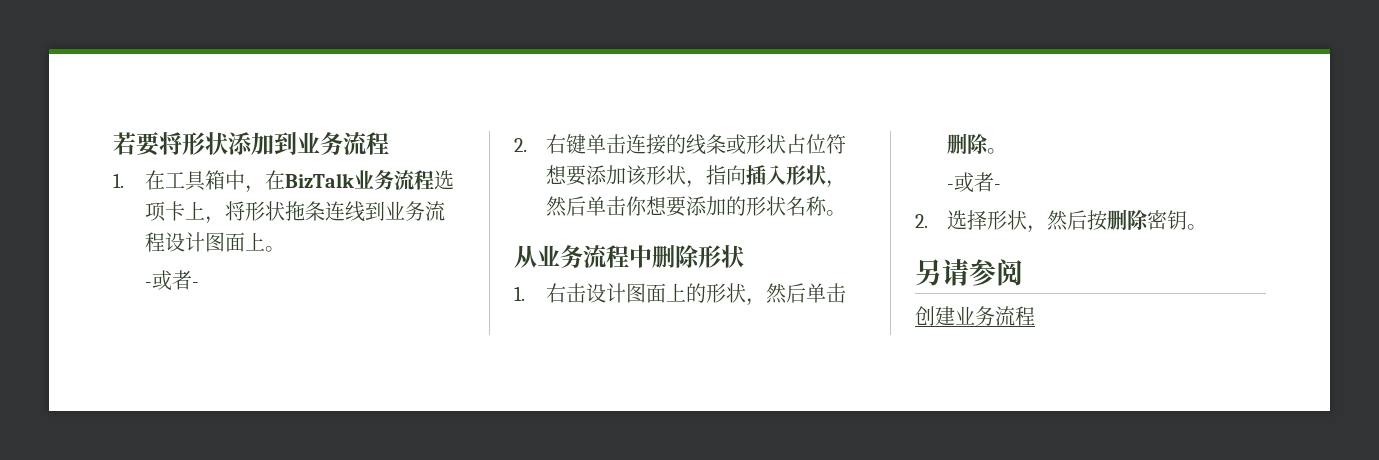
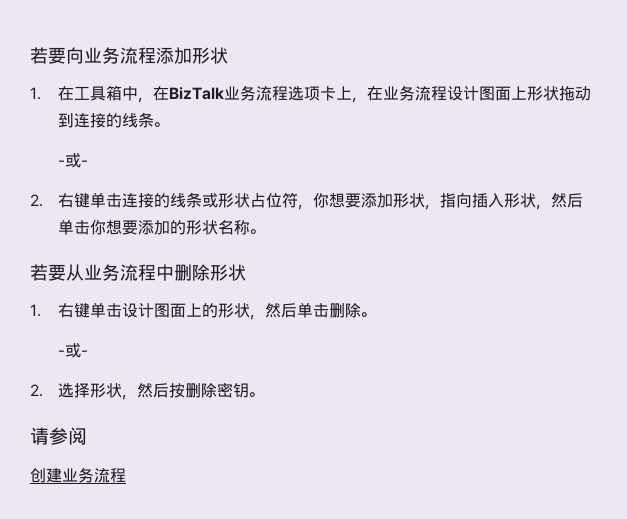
[113,132,389,156] 若要将形状添加到业务流程 -> [30,47,228,64] 若要向业务流程添加形状
[225,201,386,222] 将形状拖条连线到 -> [367,86,384,101] 在
[265,246,286,252] [145,270,193,291] 。 // -或者 -> [527,86,592,101] [58,112,170,128] [58,153,82,168] 形状拖动到连接的线条。 // -或
[546,165,648,186] 想要添加该 -> [298,193,394,210] ，你想要添加
(847, 213) none -> [30,264,66,281] 若要
(567, 293) none -> [74,302,107,318] 键单
[974,172,995,192] 者 -> (82, 350) none
[915,259,942,286] 另 -> (265, 394) none

